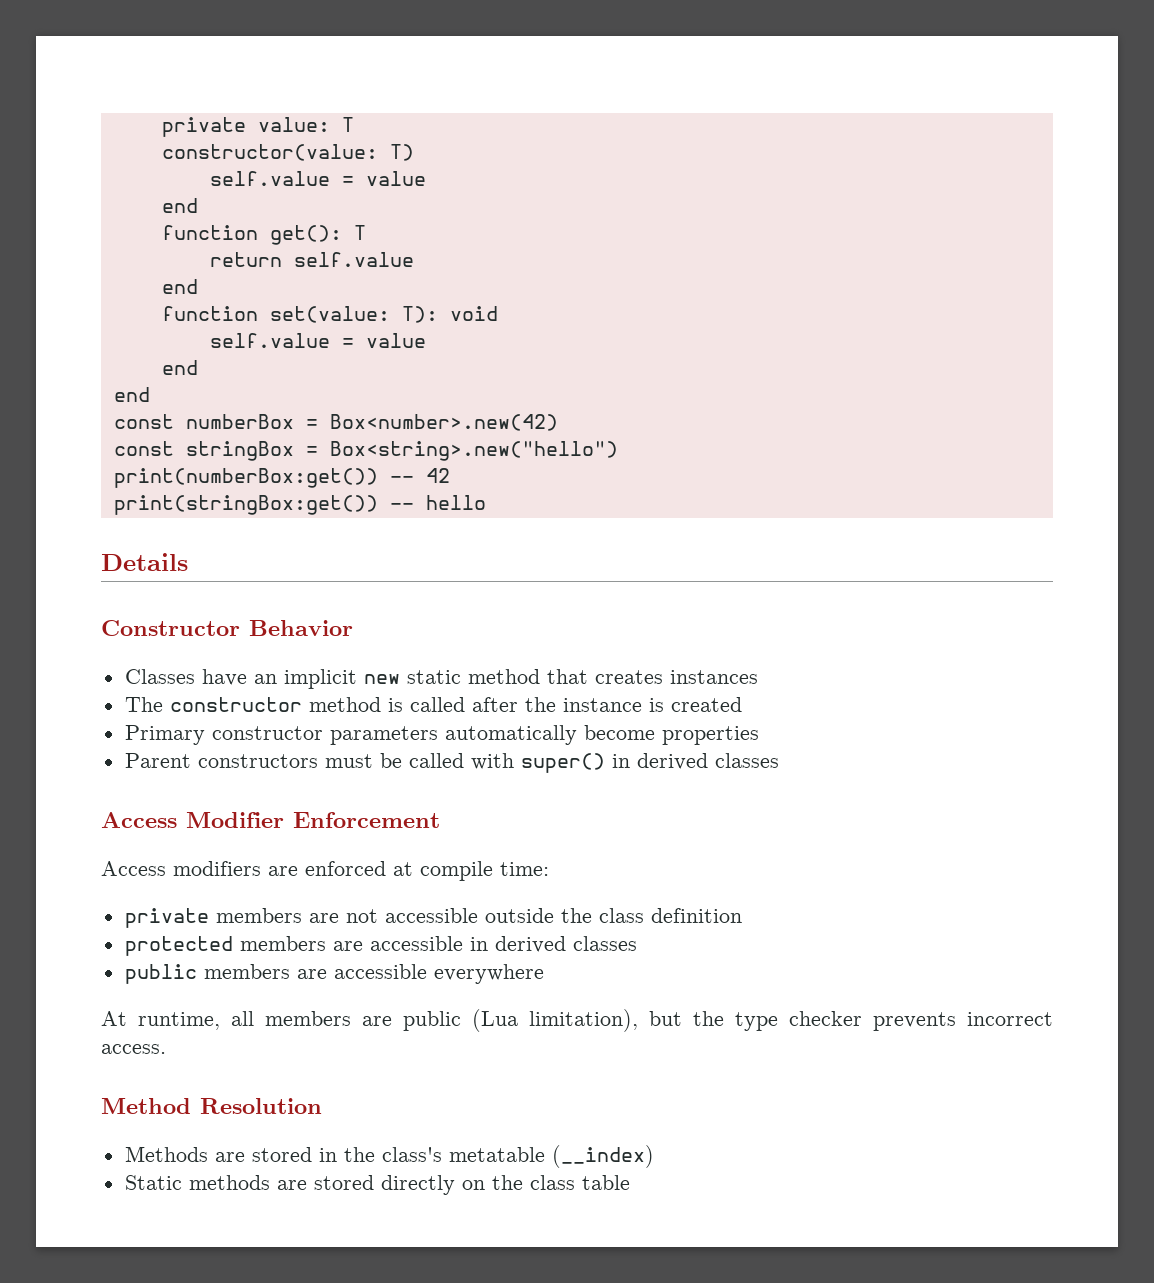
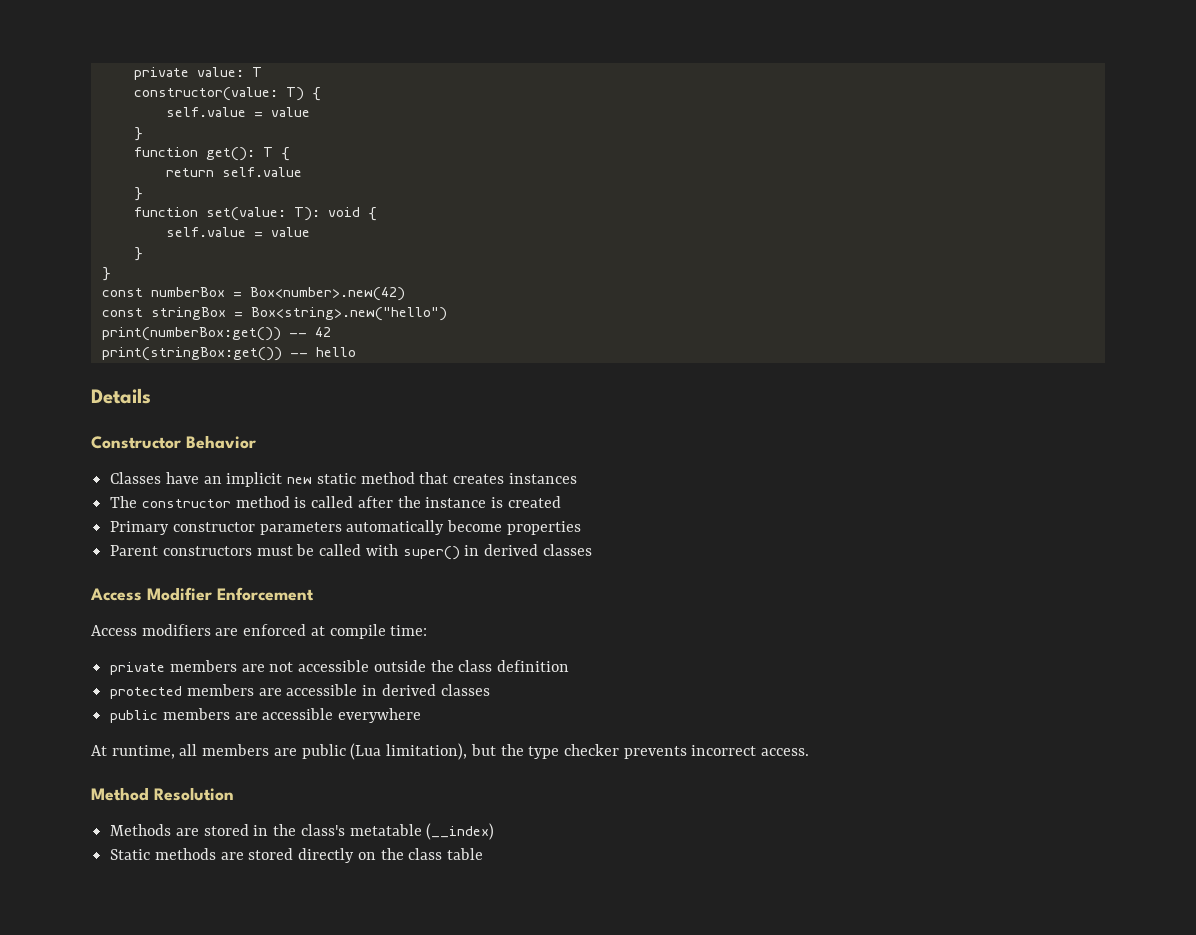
[209,171,426,186] [161,198,198,213] // self.value = value // end -> [311,87,321,101] [165,107,310,117] [133,127,143,141] { // self.value = value // }
(366, 232) none -> [280,147,290,161] {
[161,279,198,294] end -> [133,187,143,201] }
[209,333,426,348] [161,360,198,375] [113,387,150,402] // self.value = value // end // end -> [367,207,377,221] [165,227,310,237] [133,247,143,261] [101,267,111,281] { // self.value = value // } // }

